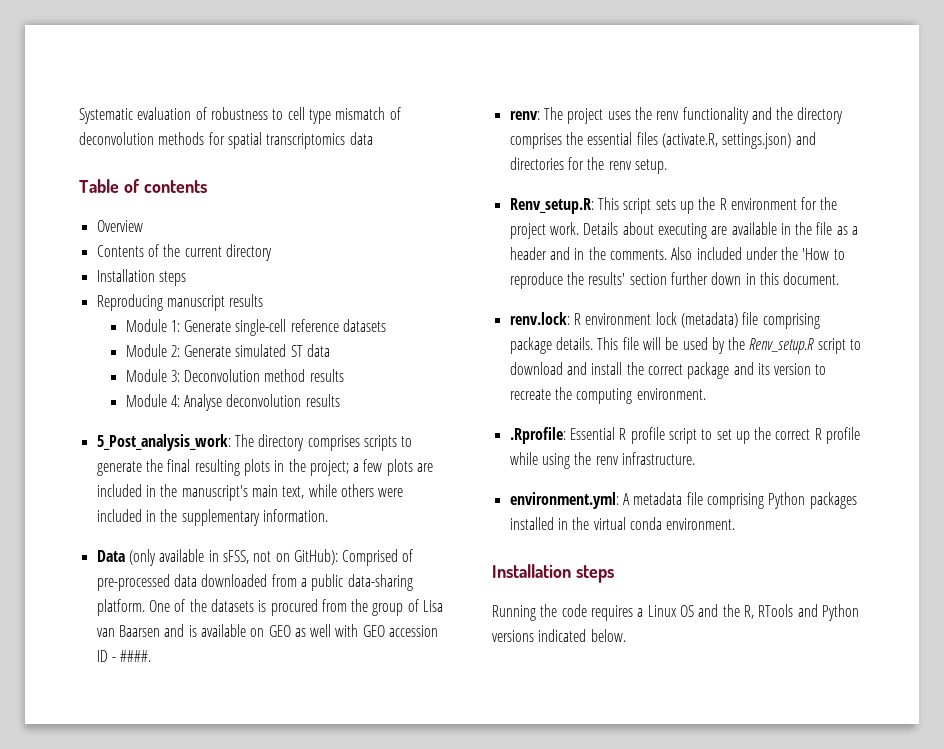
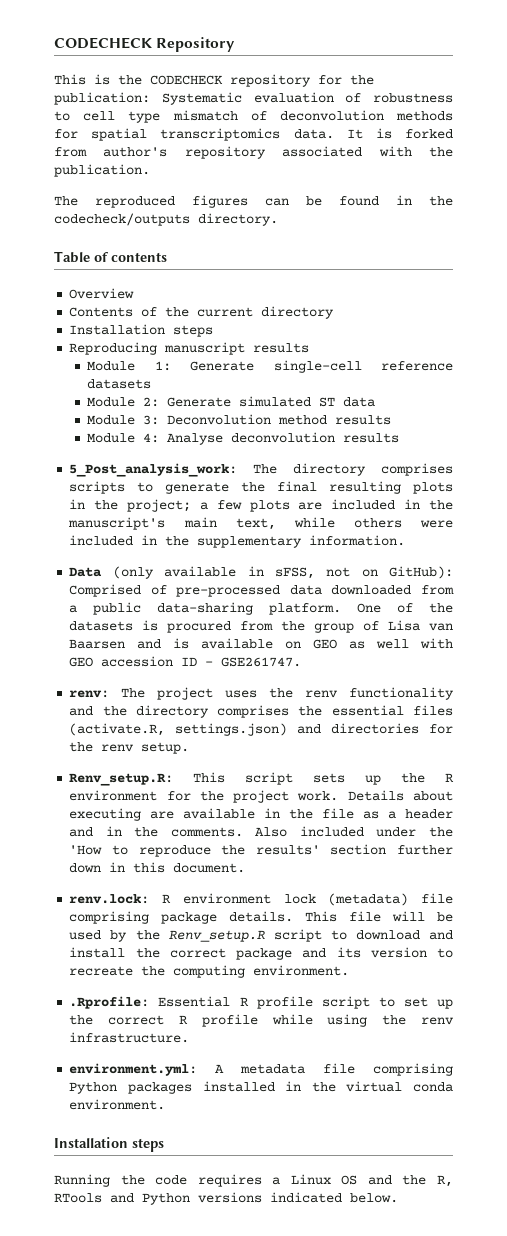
(79, 116) none -> [54,37,236,52] [54,74,374,87] [54,92,150,105] CODECHECK Repository // This is the CODECHECK repository for the publication:
[349,132,373,145] data -> [293,128,454,139] [54,146,453,159] [54,164,150,177] [54,195,453,208] [54,213,278,226] data. It is forked from author's repository associated with the publication. // The reproduced figures can be found in the codecheck/outputs directory.
[120,650,152,662] ####. -> [221,657,302,667] GSE261747.

